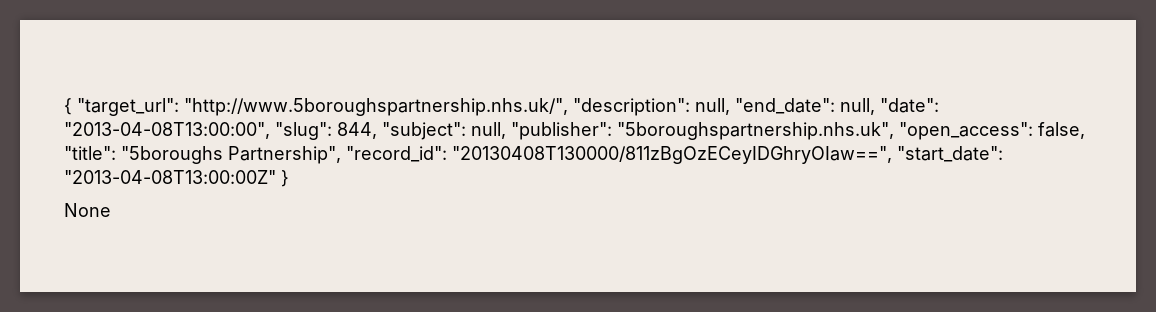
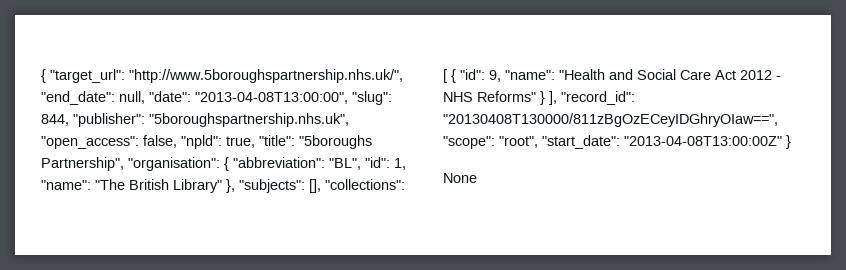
[573,98,730,116] "description": null, -> (403, 76) none
[382,122,506,140] "subject": null, -> (69, 120) none
(1085, 130) none -> [181,135,255,149] "npld": true,
[346,146,892,164] "record_id": "20130408T130000/811zBgOzECeyIDGhryOIaw==", -> [128,157,406,171] [41,179,405,193] [443,69,781,83] [443,91,635,105] [443,113,778,127] [443,136,538,149] "organisation": { "abbreviation": "BL", "id": 1, "name": "The British Library" }, "subjects": [], "collections": [ { "id": 9, "name": "Health and Social Care Act 2012 - NHS Reforms" } ], "record_id": "20130408T130000/811zBgOzECeyIDGhryOIaw==", "scope": "root",

